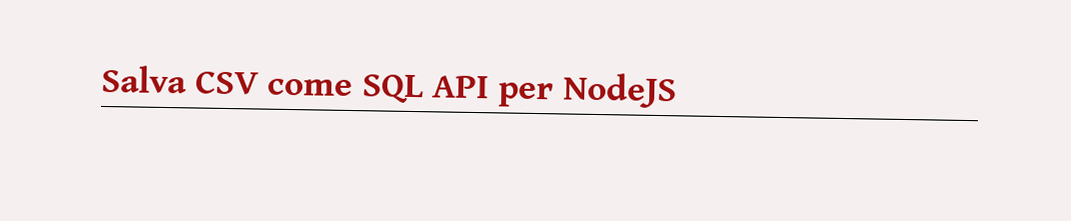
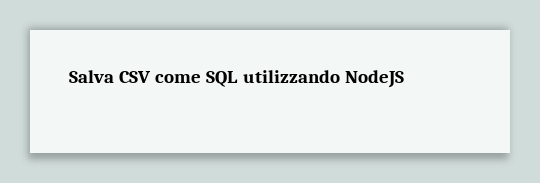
[432,75,554,108] API per -> [242,70,340,83] utilizzando

